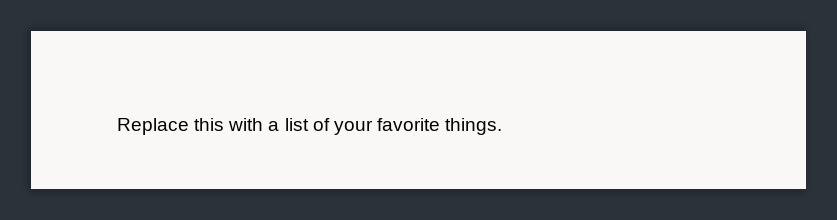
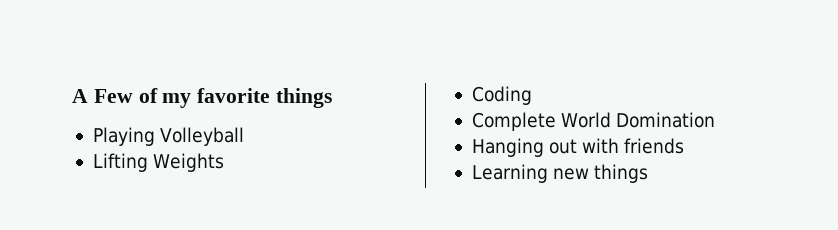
[117,118,503,135] Replace this with a list of your favorite things. -> [72,88,333,108] [92,127,245,146] [92,153,225,172] [471,86,532,105] [471,112,716,131] [471,138,685,157] [471,164,649,183] A Few of my favorite things // Playing Volleyball // Lifting Weights // Coding // Complete World Domination // Hanging out with friends // Learning new things

